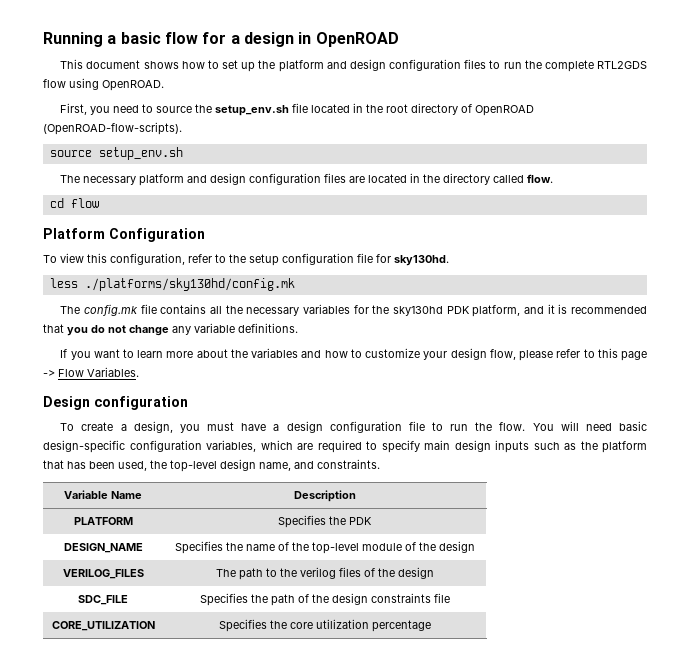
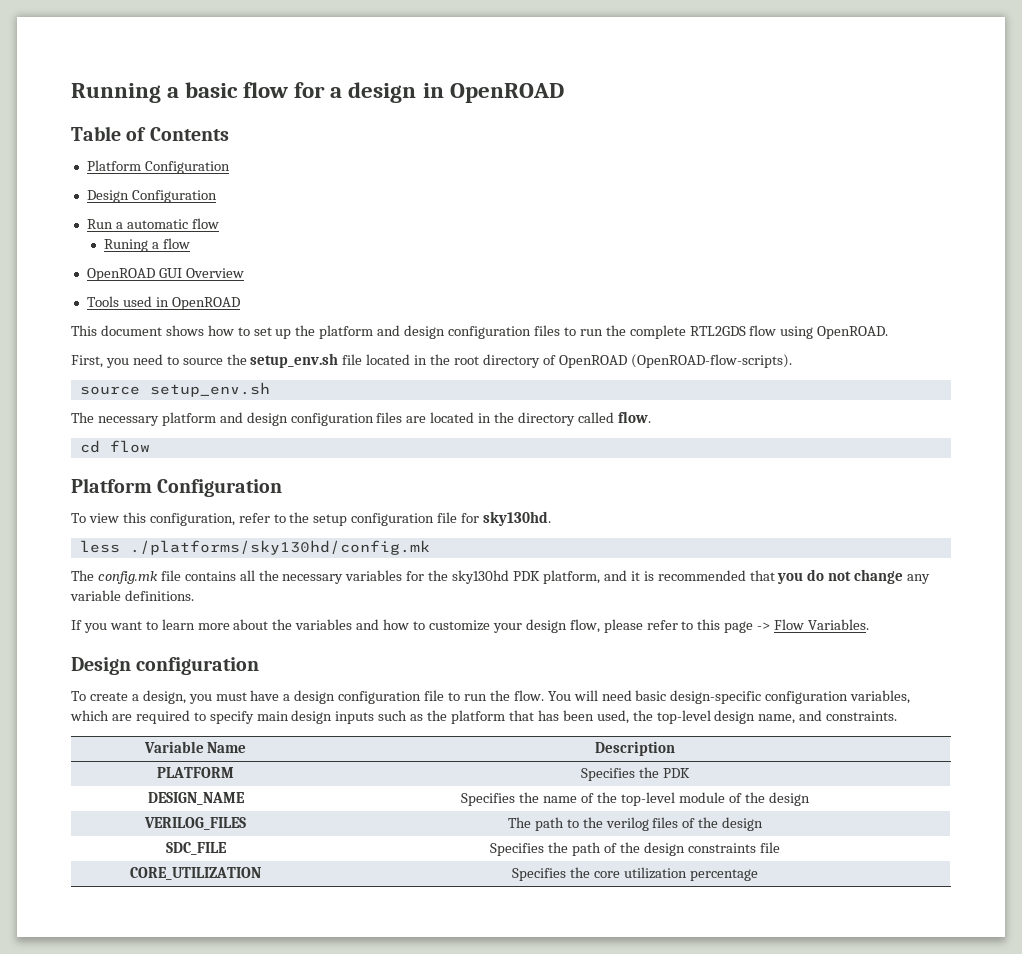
(399, 39) none -> [71,126,229,141] [86,160,230,174] [86,190,217,203] [86,218,219,229] [104,238,190,252] [86,268,244,281] [86,296,240,310] // Table of Contents // Platform Configuration // Design Configuration // Run a automatic flow // Runing a flow // OpenROAD GUI Overview // Tools used in OpenROAD

